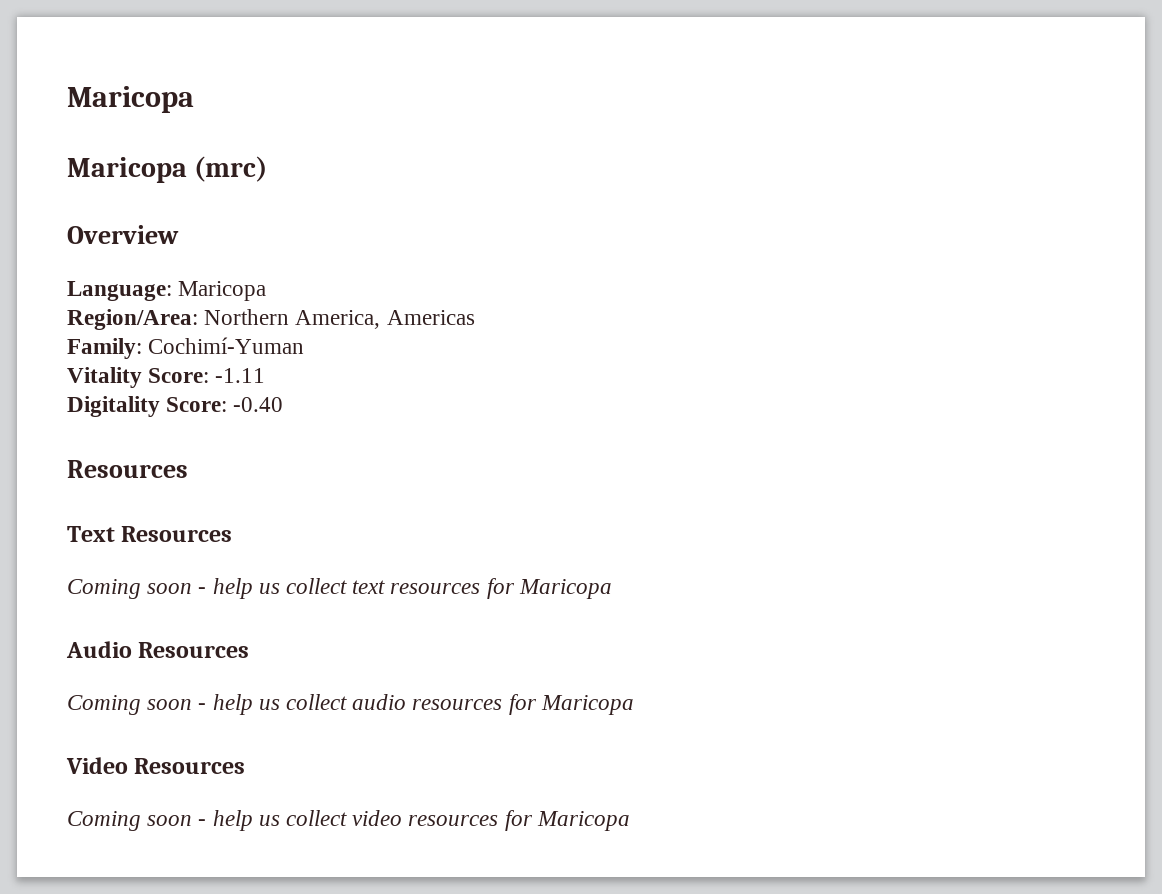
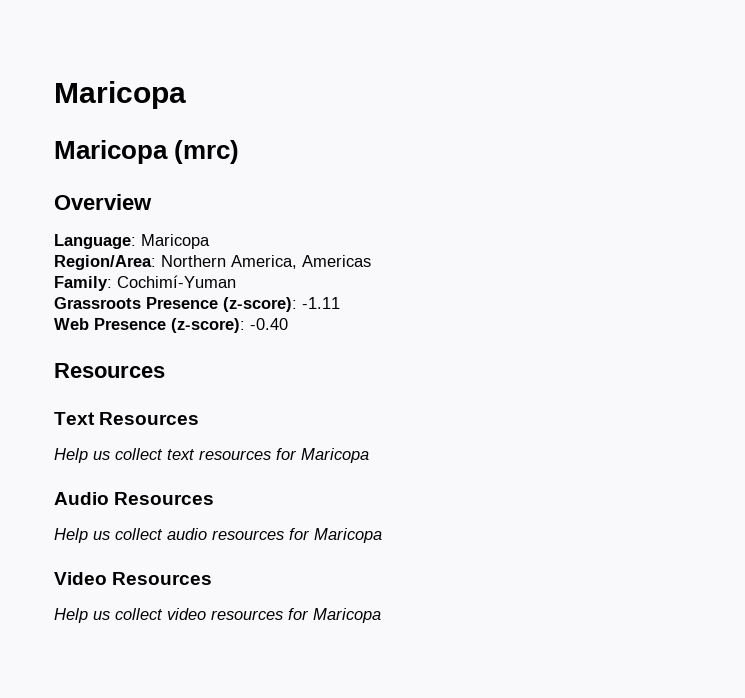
[67,367,266,388] [67,396,228,417] Vitality Score: -1.11 // Digitality Score: -> [54,297,340,312] [54,318,245,333] Grassroots Presence (z-score): -1.11 // Web Presence (z-score):
[67,578,253,599] Coming soon - help -> [54,448,88,463] Help
[67,694,253,715] Coming soon - help -> [54,528,88,543] Help
[67,810,253,831] Coming soon - help -> [54,608,88,623] Help

